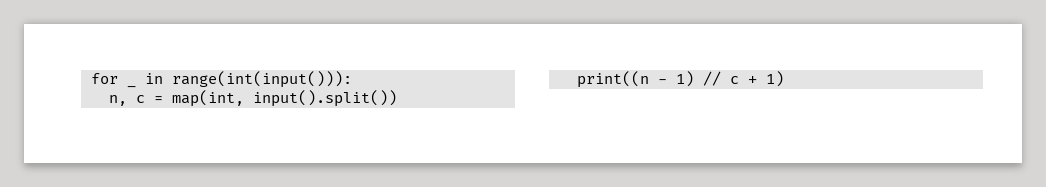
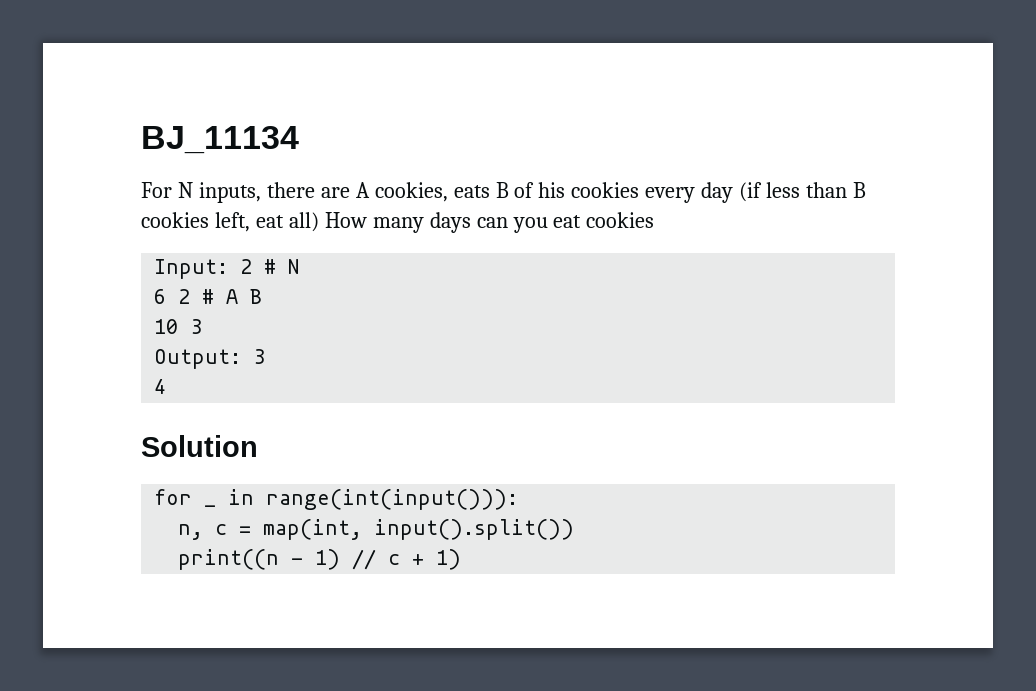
(90, 78) none -> [141,126,299,154] [141,182,866,203] [141,212,655,233] [154,259,300,279] [154,289,263,304] [154,319,203,334] [154,349,266,369] [154,379,167,394] [141,435,258,457] BJ_11134 // For N inputs, there are A cookies, eats B of his cookies every day (if less than B cookies left, eat all) How many days can you eat cookies // Input: 2 # N // 6 2 # A B // 10 3 // Output: 3 // 4 // Solution //

